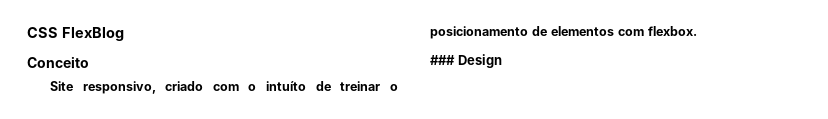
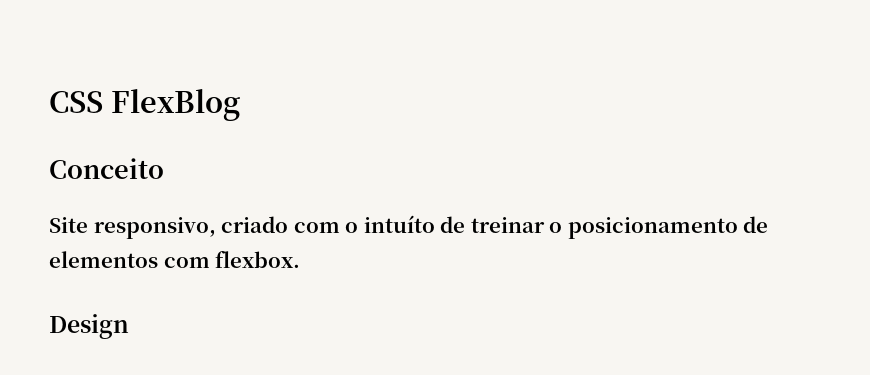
[430,55,455,65] ### -> (301, 259) none

